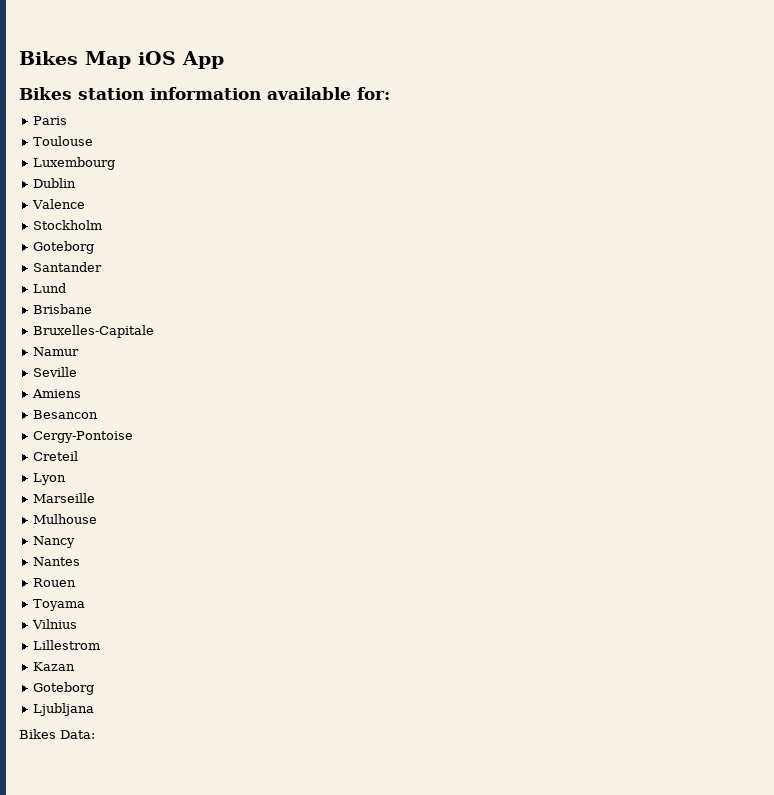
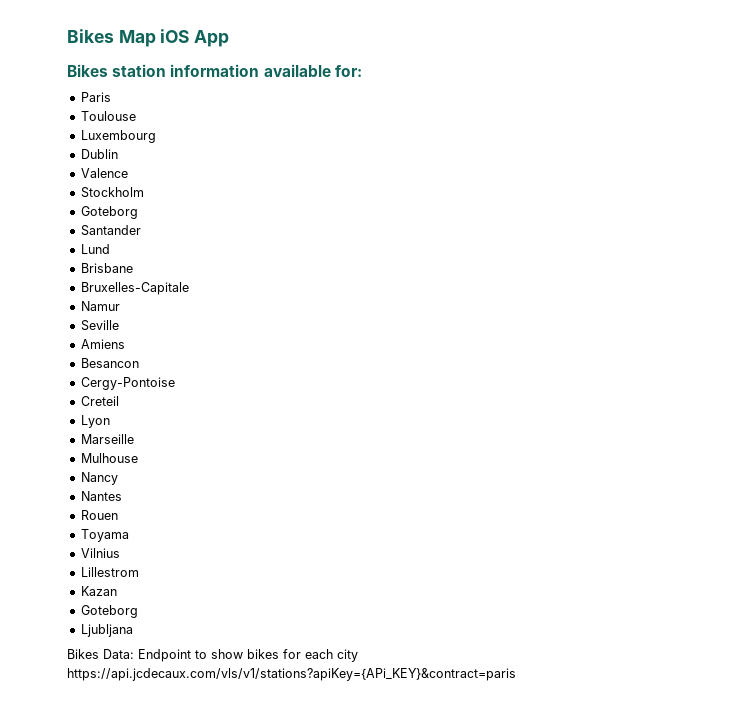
(95, 734) none -> [138,649,358,662] [67,668,516,681] Endpoint to show bikes for each city https://api.jcdecaux.com/vls/v1/stations?apiKey={APi_KEY}&contract=paris

